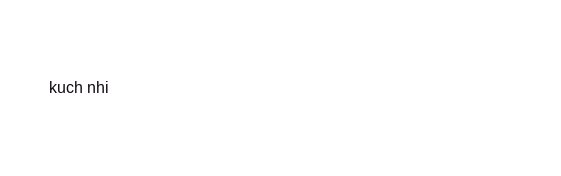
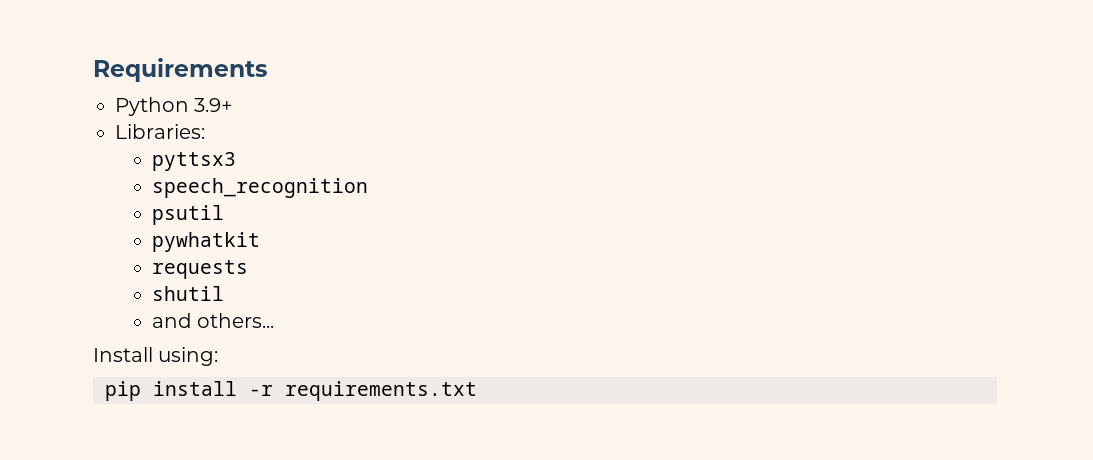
[49,81,110,93] kuch nhi -> [93,58,267,82] [115,97,234,116] [115,124,205,139] [151,152,236,171] [151,178,368,198] [151,205,224,225] [151,232,260,252] [151,260,248,279] [151,286,224,301] [151,313,275,328] [93,347,219,366] [105,381,477,401] Requirements // Python 3.9+ // Libraries: // pyttsx3 // speech_recognition // psutil // pywhatkit // requests // shutil // and others... // Install using: // pip install -r requirements.txt

